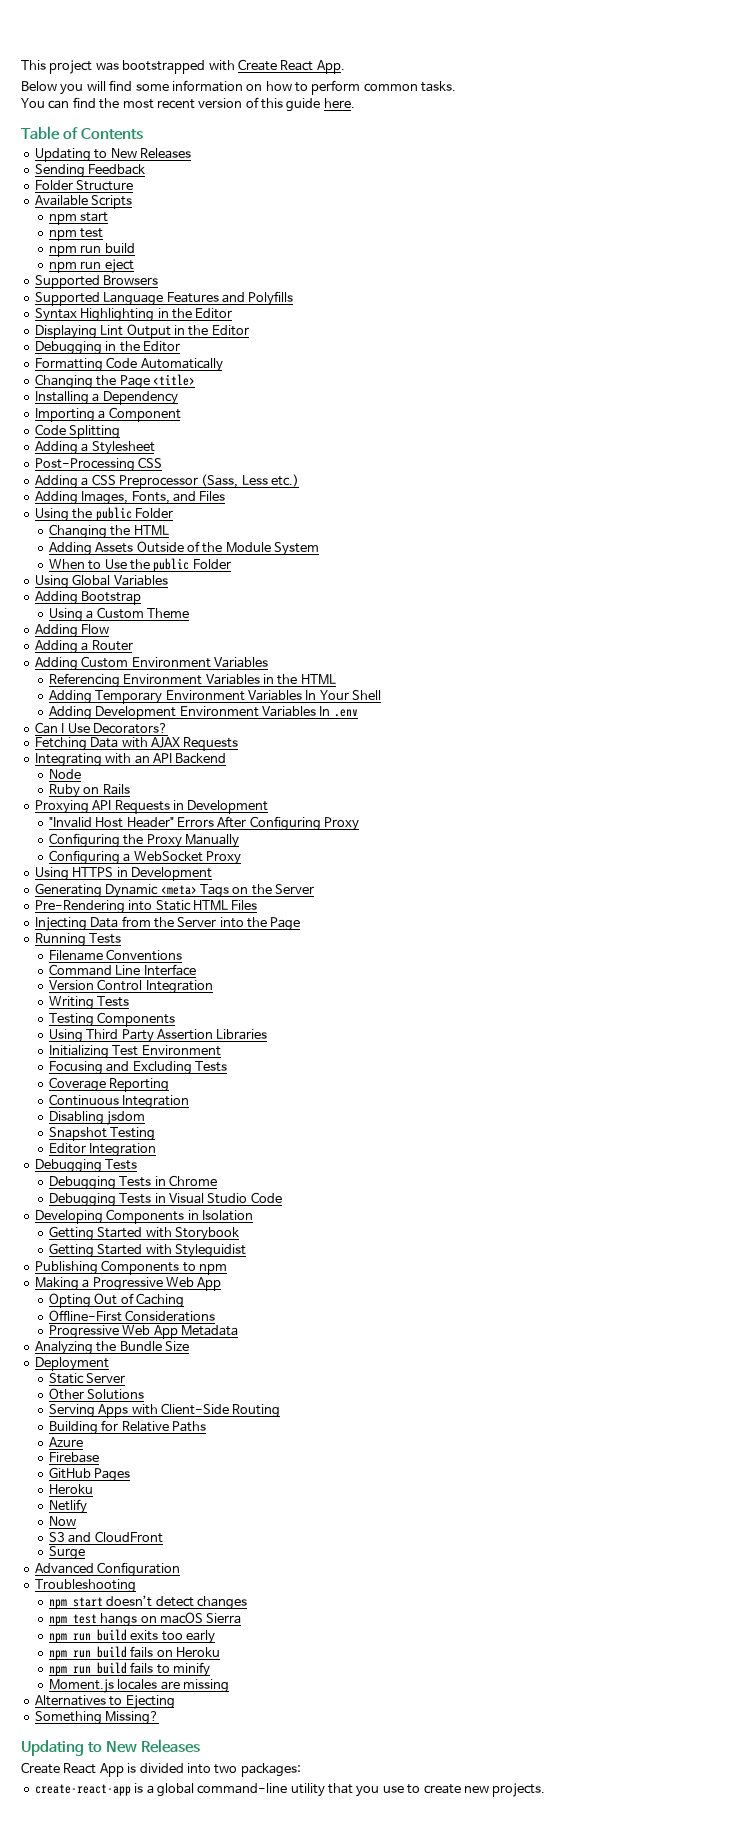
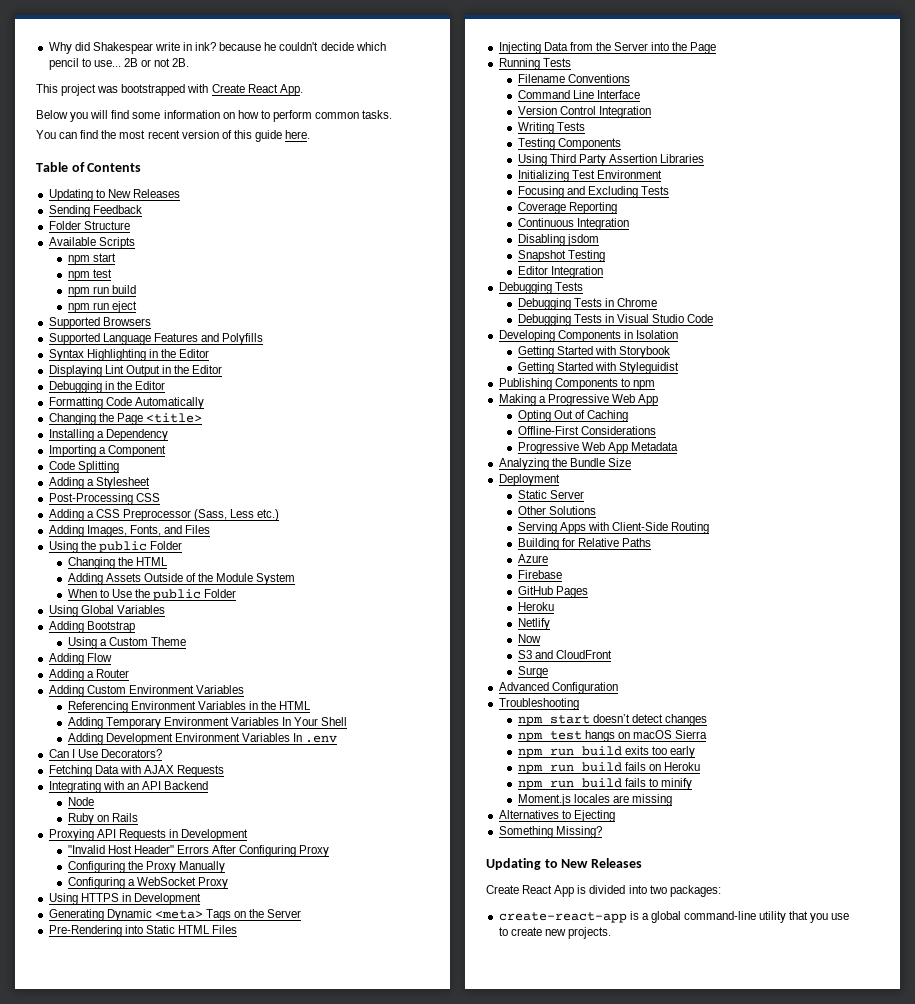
(21, 65) none -> [48,42,386,54] [48,58,190,70] Why did Shakespear write in ink? because he couldn't decide which pencil to use... 2B or not 2B. //

